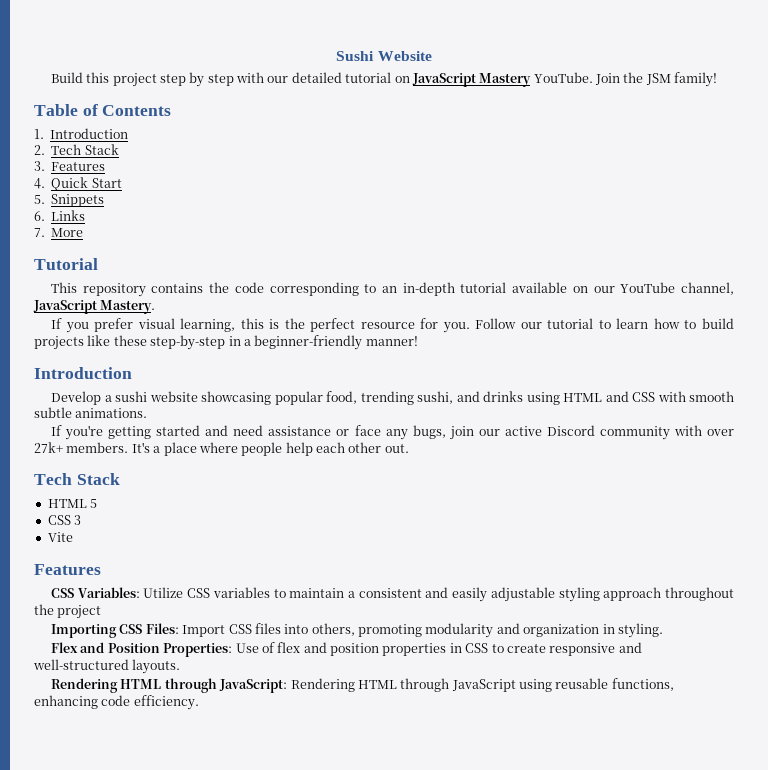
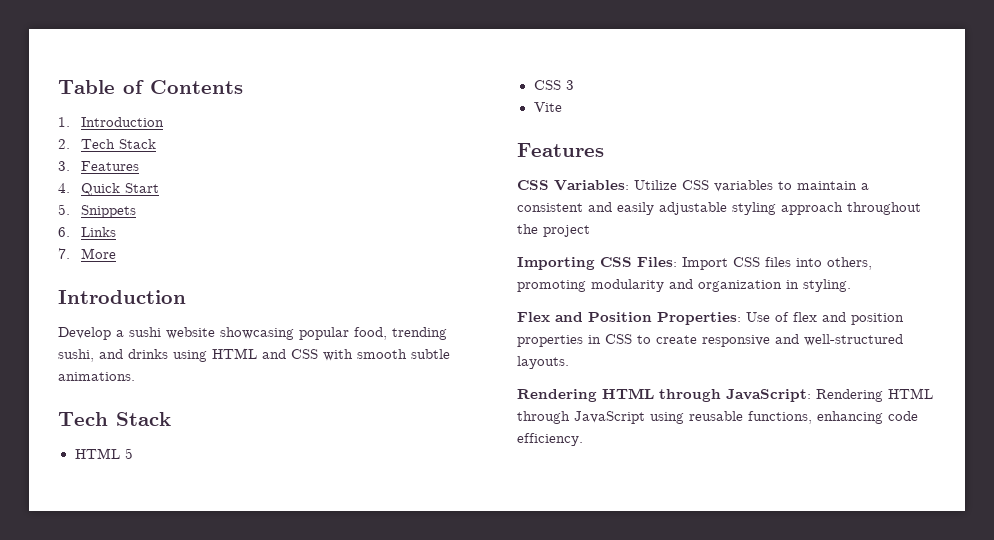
[336,51,432,61] [50,72,718,87] Sushi Website // Build this project step by step with our detailed tutorial on JavaScript Mastery YouTube. Join the JSM family! // -> (58, 87) none
[34,258,98,270] [51,282,734,297] [33,300,156,314] [51,318,734,333] [34,335,418,350] // Tutorial // This repository contains the code corresponding to an in-depth tutorial available on our YouTube channel, JavaScript Mastery. // If you prefer visual learning, this is the perfect resource for you. Follow our tutorial to learn how to build projects like these step-by-step in a beginner-friendly manner! -> (116, 253) none
[51,425,734,440] [34,442,409,456] // If you're getting started and need assistance or face any bugs, join our active Discord community with over 27k+ members. It's a place where people help each other out. -> (135, 376) none

